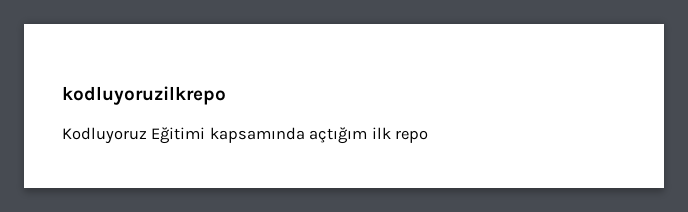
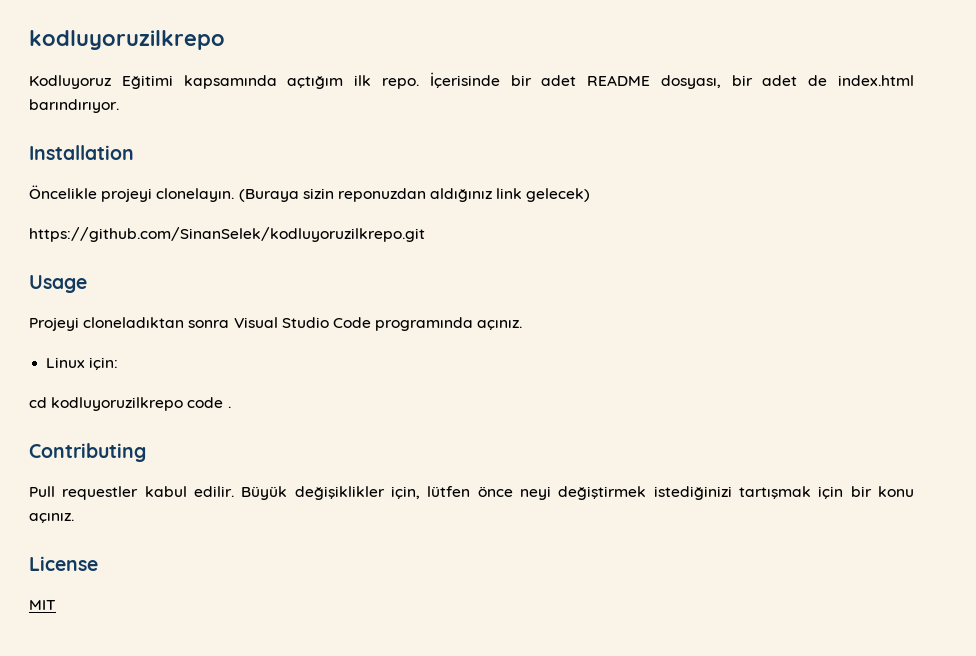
[395,130,429,143] repo -> [381,72,915,89] [29,99,119,113] [29,145,134,160] [29,185,591,202] [29,227,425,242] [29,275,87,293] [29,317,523,331] [46,357,119,370] [29,397,231,411] [29,443,146,462] [29,486,914,500] [29,513,74,523] [29,556,98,571] [29,600,56,610] repo. İçerisinde bir adet README dosyası, bir adet de index.html barındırıyor. // Installation // Öncelikle projeyi clonelayın. (Buraya sizin reponuzdan aldığınız link gelecek) // https://github.com/SinanSelek/kodluyoruzilkrepo.git // Usage // Projeyi cloneladıktan sonra Visual Studio Code programında açınız. // Linux için: // cd kodluyoruzilkrepo code . // Contributing // Pull requestler kabul edilir. Büyük değişiklikler için, lütfen önce neyi değiştirmek istediğinizi tartışmak için bir konu açınız. // License // MIT

